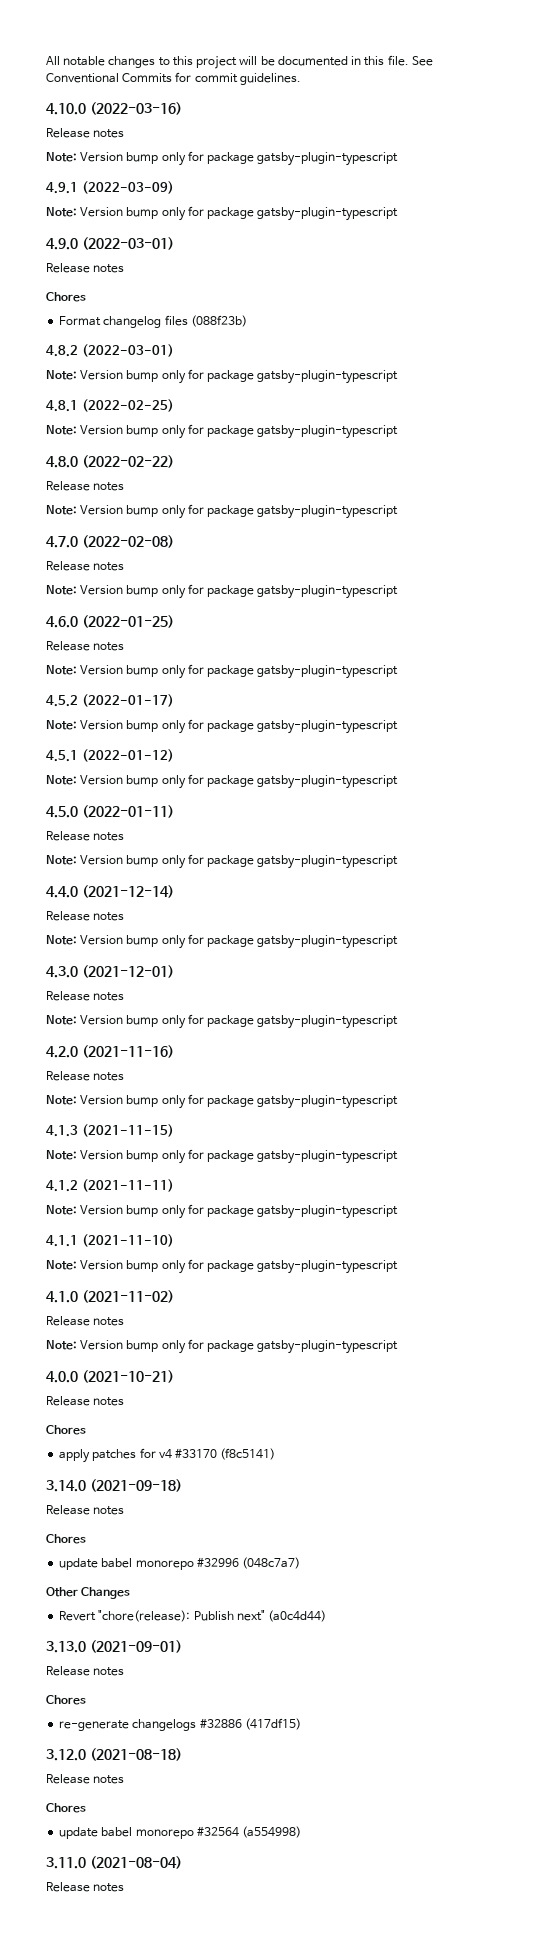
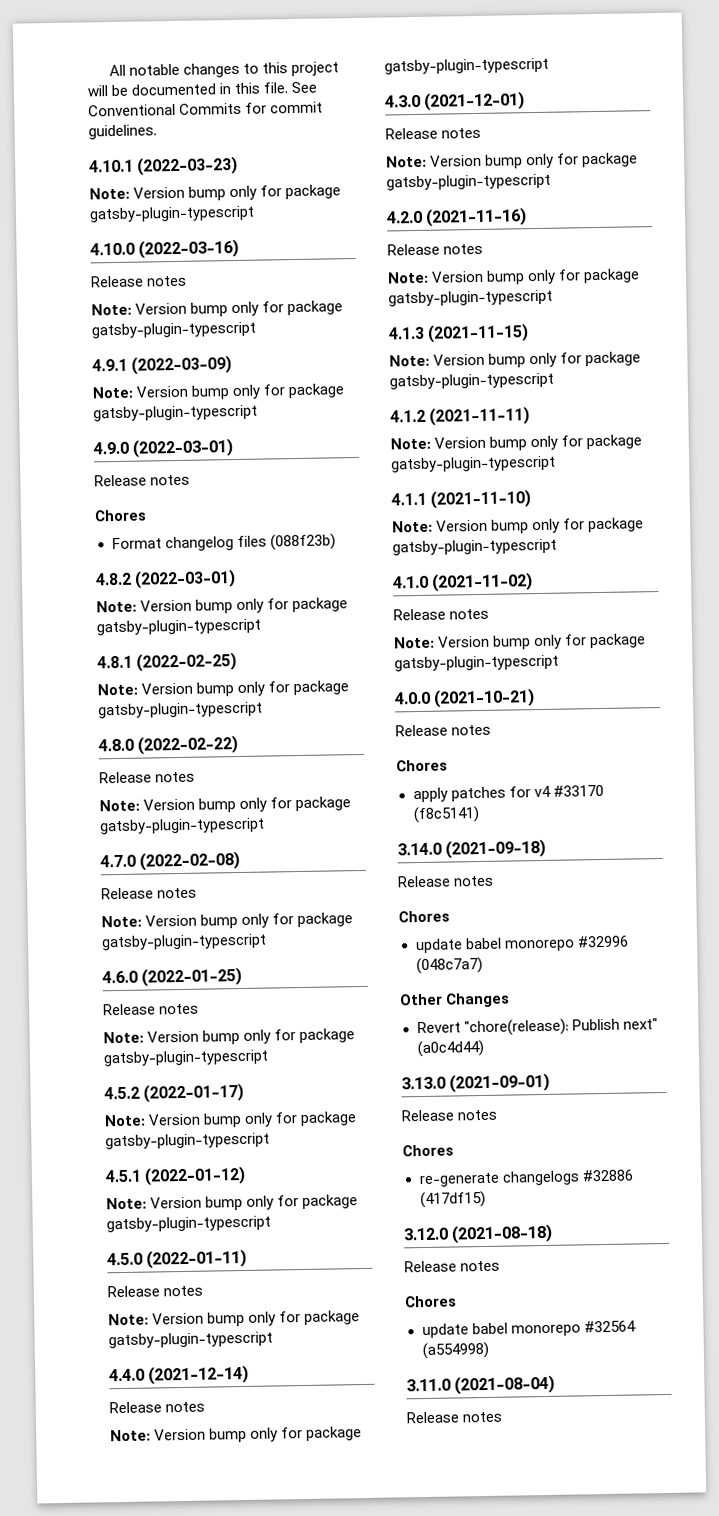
(301, 79) none -> [89,155,239,176] [89,184,342,201] [89,205,255,223] // 4.10.1 (2022-03-23) // Note: Version bump only for package gatsby-plugin-typescript

